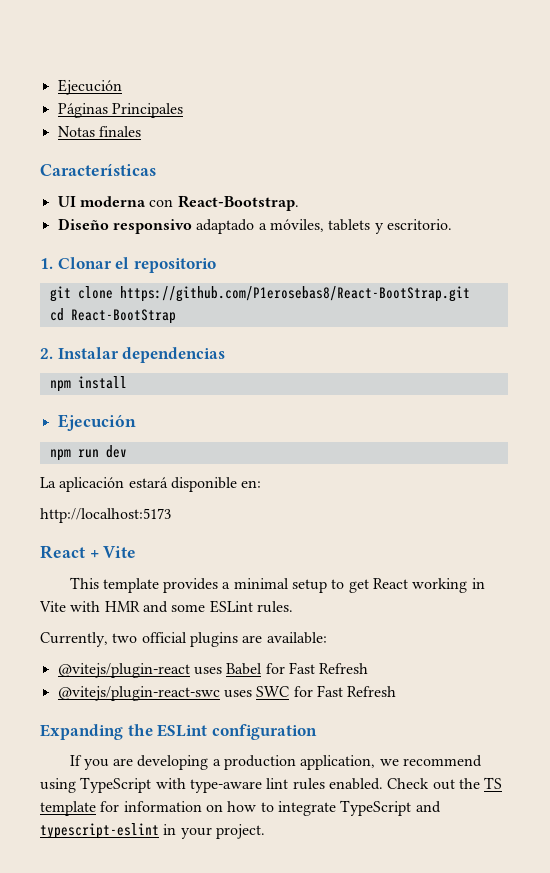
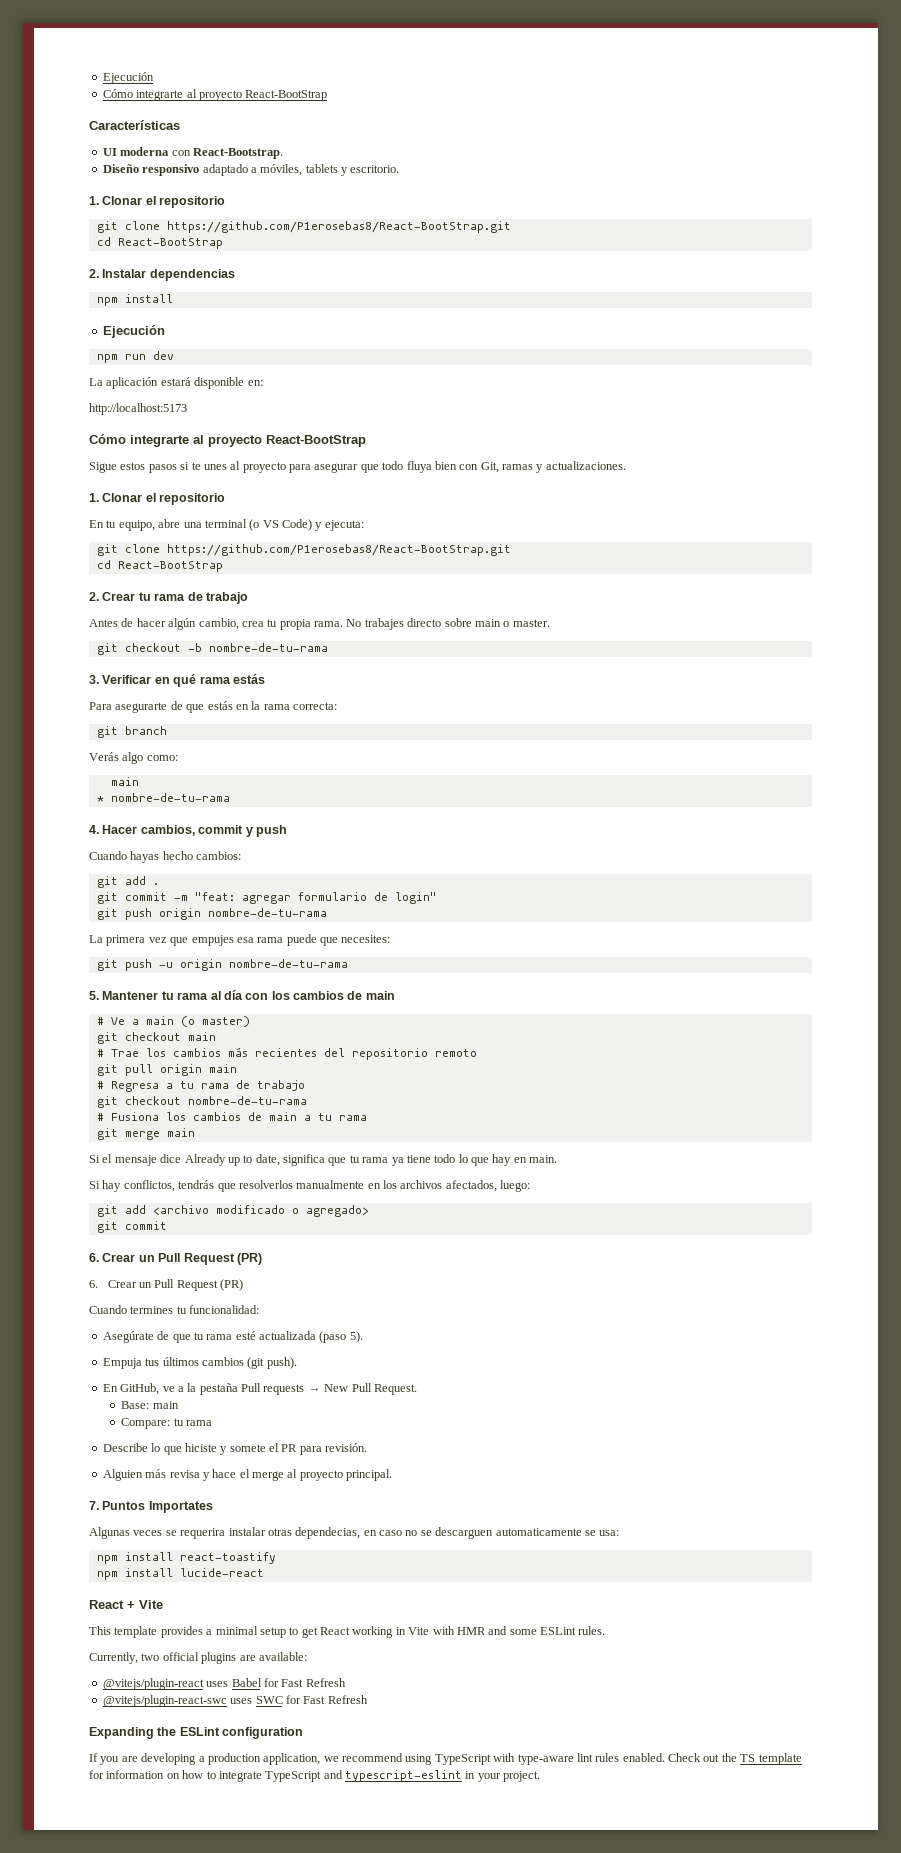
[57,79,122,95] [57,103,183,118] [57,126,141,137] Ejecución // Páginas Principales // Notas finales -> [102,72,154,84] [102,89,328,101] Ejecución // Cómo integrarte al proyecto React-BootStrap
(171, 515) none -> [89,434,366,447] [89,461,626,473] [89,493,226,505] [89,519,364,531] [96,544,511,556] [96,560,223,572] [89,592,248,604] [89,618,550,630] [96,643,328,655] [89,674,265,687] [89,701,337,713] [96,726,167,738] [89,752,178,764] [110,777,139,786] [96,793,230,802] [89,825,287,837] [89,851,242,863] [96,876,159,888] [96,892,437,904] [96,908,327,920] [89,934,391,946] [96,959,348,971] [89,990,395,1000] [96,1016,250,1027] [96,1032,216,1044] [96,1047,477,1060] [96,1064,237,1076] [96,1080,305,1092] [96,1096,307,1108] [96,1112,367,1121] [96,1128,195,1140] [89,1154,558,1166] [89,1180,531,1192] [96,1205,369,1217] [96,1221,167,1233] [89,1253,262,1265] [89,1279,244,1291] [89,1305,260,1314] [102,1331,363,1343] [102,1357,297,1369] [102,1383,417,1395] [121,1401,179,1409] [121,1418,213,1429] [102,1443,368,1455] [102,1469,393,1481] [89,1501,213,1513] [89,1527,620,1539] [96,1552,276,1564] [96,1568,264,1580] // Cómo integrarte al proyecto React-BootStrap // Sigue estos pasos si te unes al proyecto para asegurar que todo fluya bien con Git, ramas y actualizaciones. // 1. Clonar el repositorio // En tu equipo, abre una terminal (o VS Code) y ejecuta: // git clone https://github.com/P1erosebas8/React-BootStrap.git // cd React-BootStrap // 2. Crear tu rama de trabajo // Antes de hacer algún cambio, crea tu propia rama. No trabajes directo sobre main o master. // git checkout -b nombre-de-tu-rama // 3. Verificar en qué rama estás // Para asegurarte de que estás en la rama correcta: // git branch // Verás algo como: // main // * nombre-de-tu-rama // 4. Hacer cambios, commit y push // Cuando hayas hecho cambios: // git add . // git commit -m "feat: agregar formulario de login" // git push origin nombre-de-tu-rama // La primera vez que empujes esa rama puede que necesites: // git push -u origin nombre-de-tu-rama // 5. Mantener tu rama al día con los cambios de main // # Ve a main (o master) // git checkout main // # Trae los cambios más recientes del repositorio remoto // git pull origin main // # Regresa a tu rama de trabajo // git checkout nombre-de-tu-rama // # Fusiona los cambios de main a tu rama // git merge main // Si el mensaje dice Already up to date, significa que tu rama ya tiene todo lo que hay en main. // Si hay conflictos, tendrás que resolverlos manualmente en los archivos afectados, luego: // git add <archivo modificado o agregado> // git commit // 6. Crear un Pull Request (PR) // 6. Crear un Pull Request (PR) // Cuando termines tu funcionalidad: // Asegúrate de que tu rama esté actualizada (paso 5). // Empuja tus últimos cambios (git push). // En GitHub, ve a la pestaña Pull requests → New Pull Request. // Base: main // Compare: tu rama // Describe lo que hiciste y somete el PR para revisión. // Alguien más revisa y hace el merge al proyecto principal. // 7. Puntos Importates // Algunas veces se requerira instalar otras dependecias, en caso no se descarguen automaticamente se usa: // npm install react-toastify // npm install lucide-react

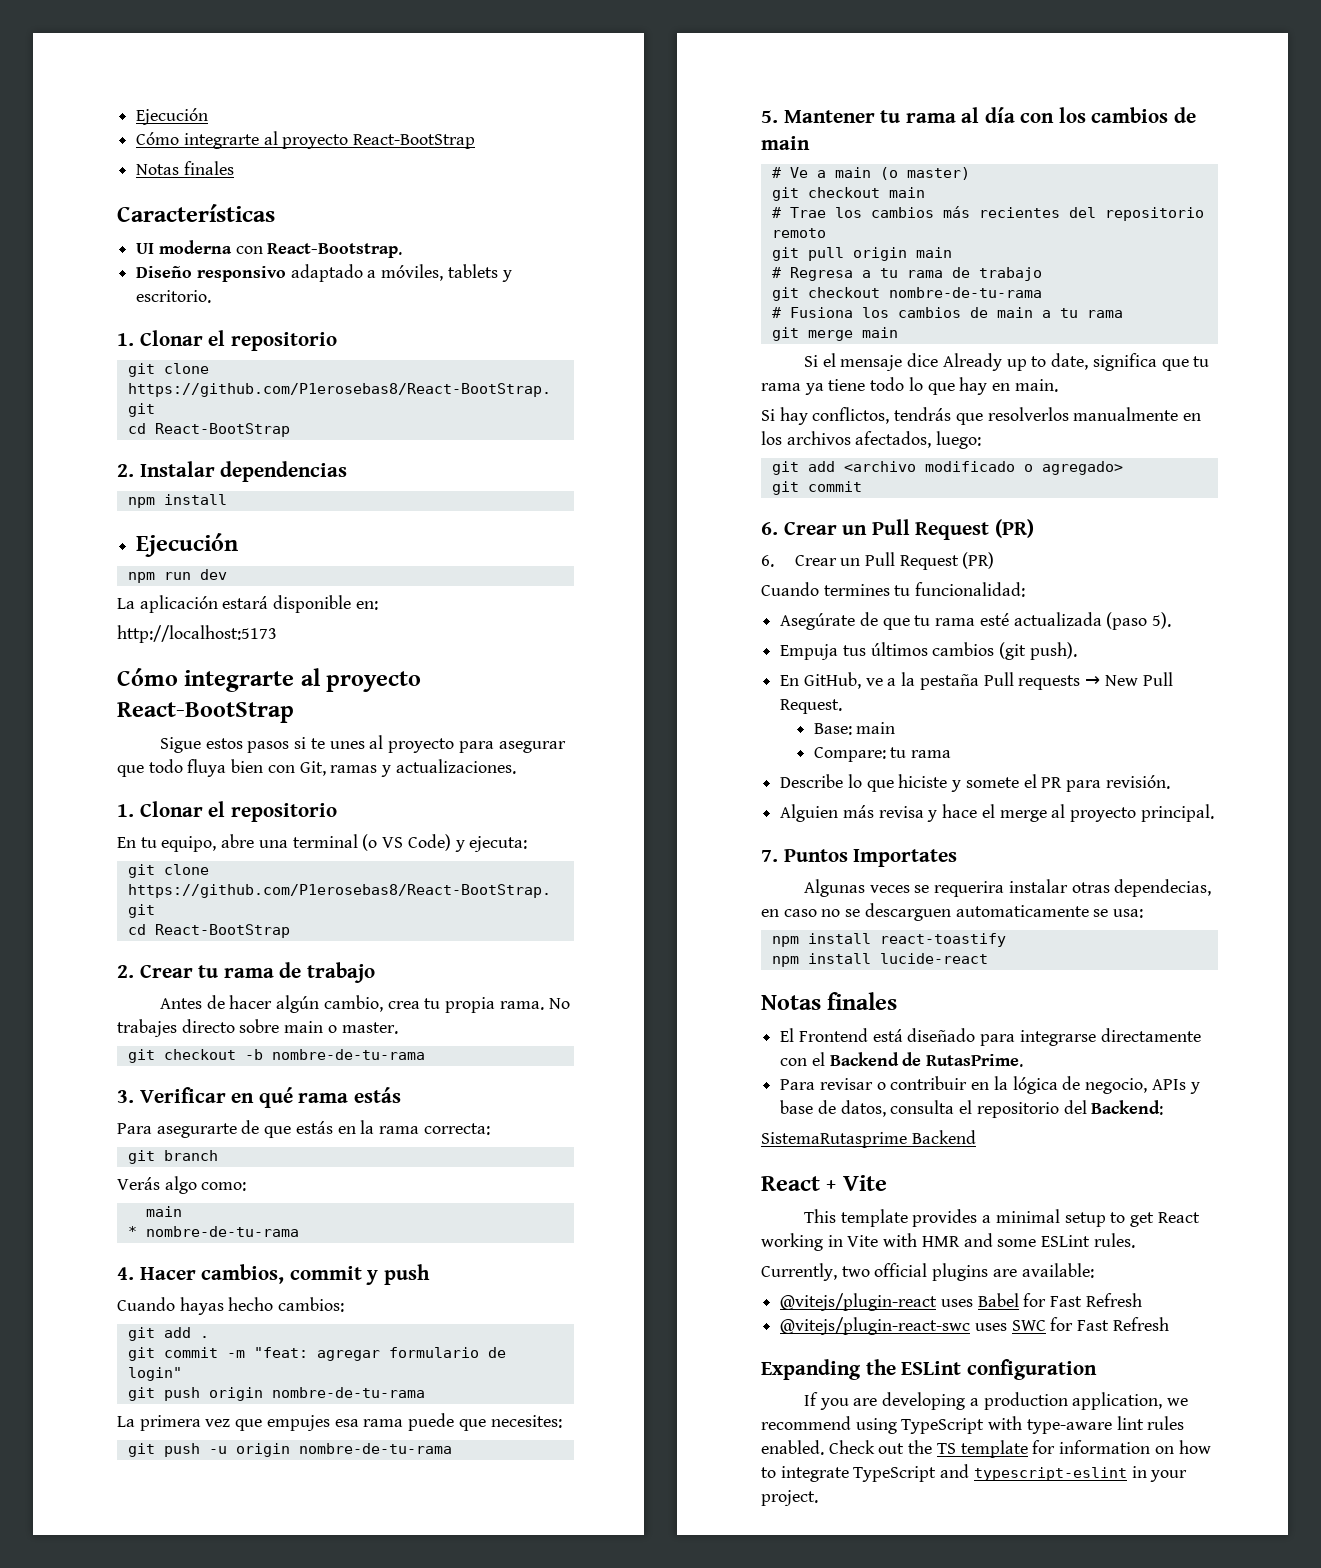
(328, 95) none -> [136,161,234,175] // Notas finales
(264, 1572) none -> [761,992,898,1010] [780,1028,1201,1046] [780,1052,1024,1067] [780,1076,1200,1094] [780,1100,1164,1118] [761,1130,976,1148] // Notas finales // El Frontend está diseñado para integrarse directamente con el Backend de RutasPrime. // Para revisar o contribuir en la lógica de negocio, APIs y base de datos, consulta el repositorio del Backend: // SistemaRutasprime Backend

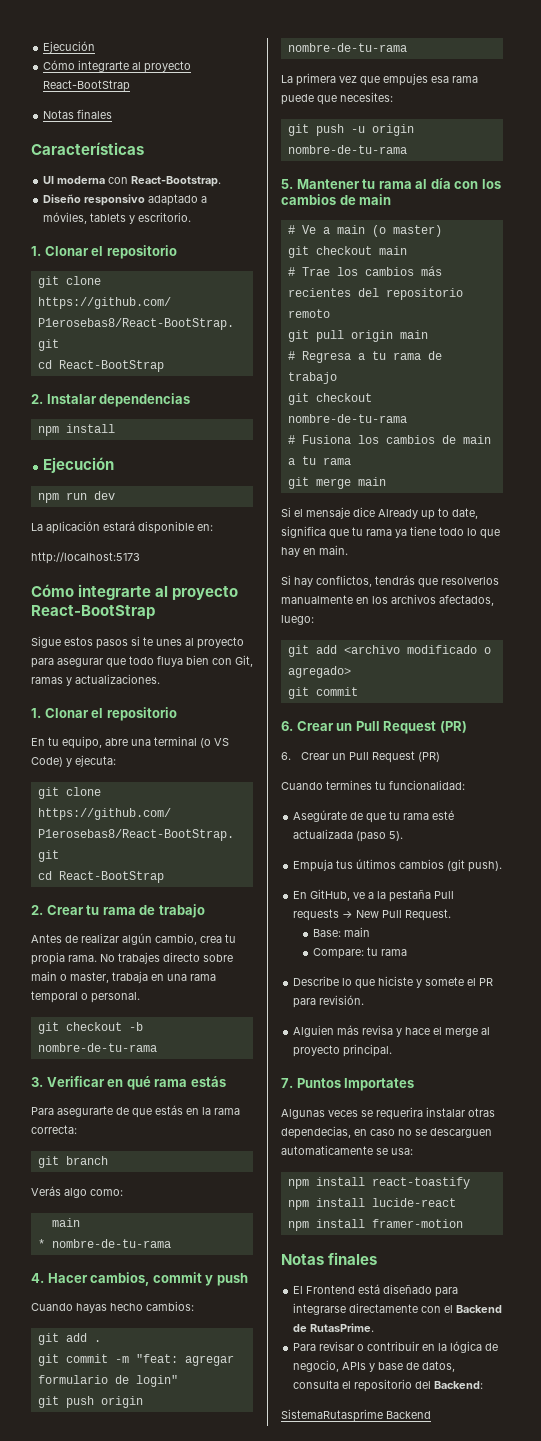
[229,995,273,1009] hacer -> [81,933,119,943] realizar
[341,1022,398,1034] master. -> [70,971,216,983] [31,991,140,1003] master, trabaja en una rama temporal o personal.
(988, 958) none -> [287,1219,463,1231] // npm install framer-motion
[761,1175,887,1191] [803,1209,1200,1227] [761,1233,1135,1251] [761,1263,1094,1281] [780,1293,1142,1311] [780,1317,1169,1335] [761,1359,1097,1380] [803,1392,1189,1410] [761,1416,1185,1434] [761,1440,1211,1458] [761,1464,1188,1482] [761,1490,818,1506] // React + Vite // This template provides a minimal setup to get React working in Vite with HMR and some ESLint rules. // Currently, two official plugins are available: // @vitejs/plugin-react uses Babel for Fast Refresh // @vitejs/plugin-react-swc uses SWC for Fast Refresh // Expanding the ESLint configuration // If you are developing a production application, we recommend using TypeScript with type-aware lint rules enabled. Check out the TS template for information on how to integrate TypeScript and typescript-eslint in your project. -> (431, 1415) none

